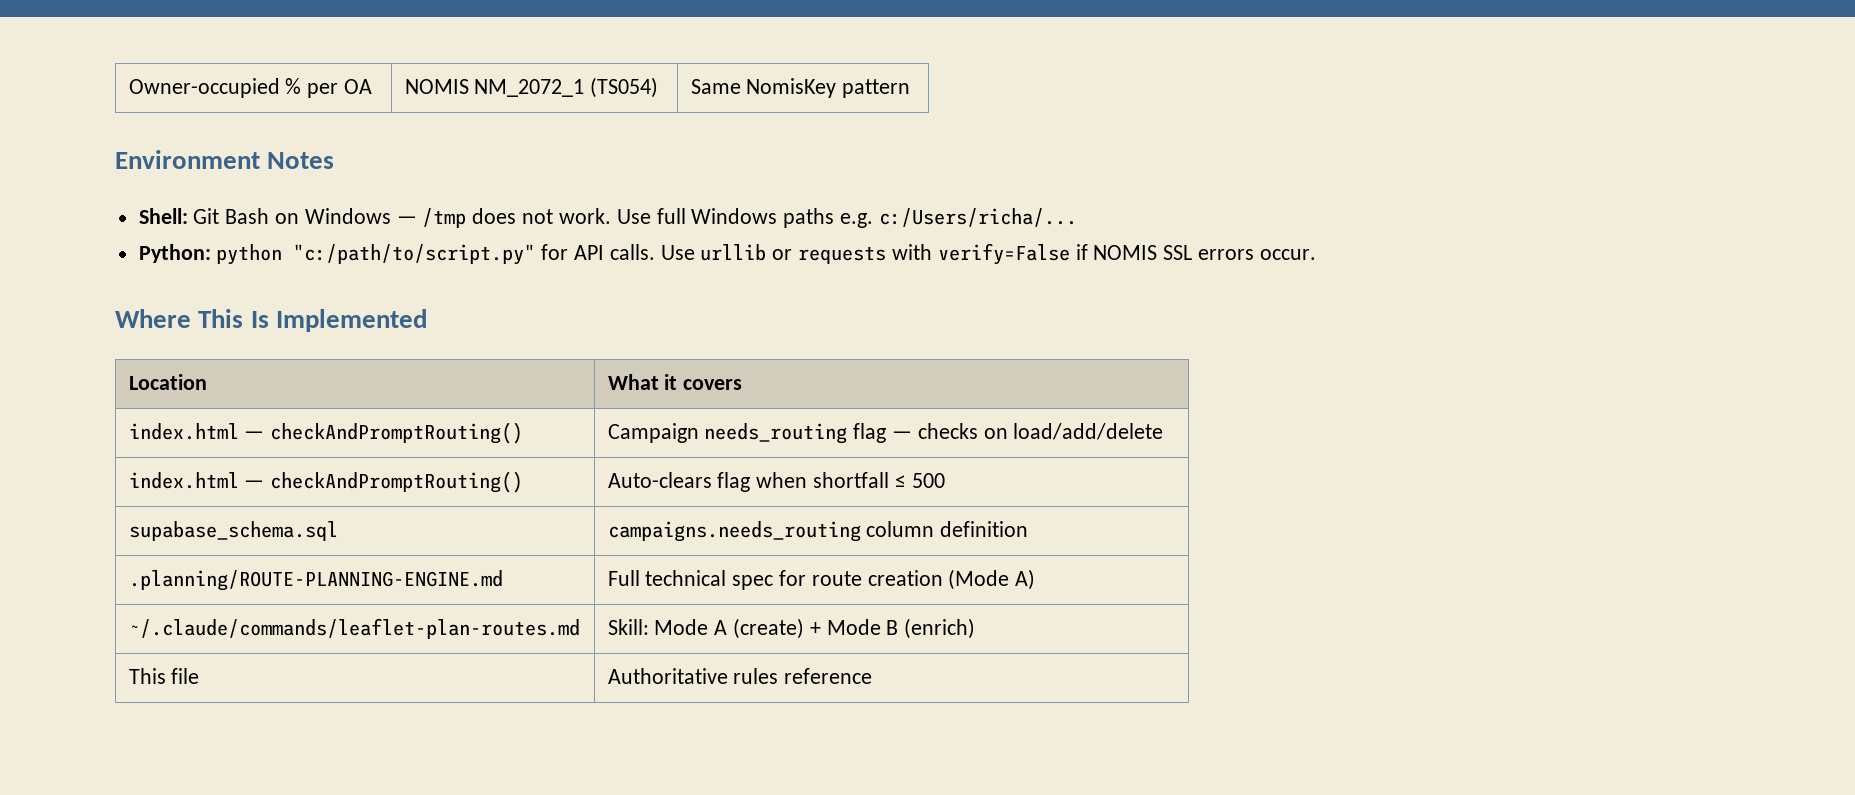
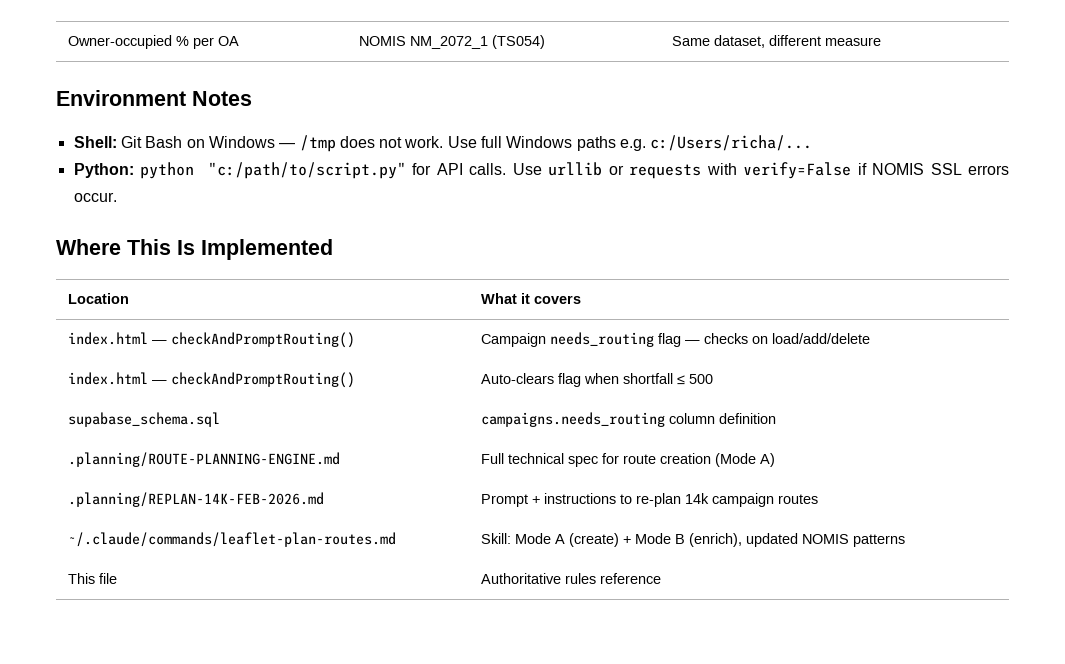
[746,78,911,98] NomisKey pattern -> [713,35,881,48] dataset, different measure
(1036, 579) none -> [67,492,324,507] [480,493,818,507] // .planning/REPLAN-14K-FEB-2026.md | Prompt + instructions to re-plan 14k campaign routes
[904,618,976,639] (enrich) -> [688,533,905,547] (enrich), updated NOMIS patterns

